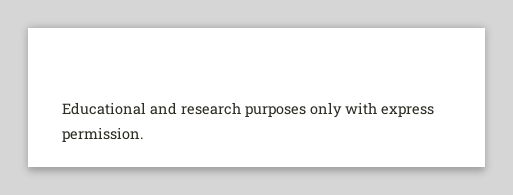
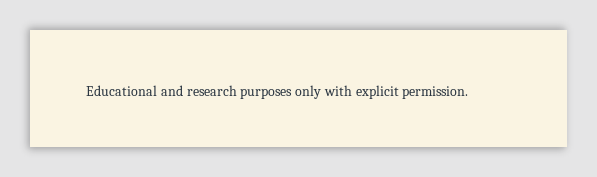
[381,106,434,117] express -> [355,85,399,99] explicit

